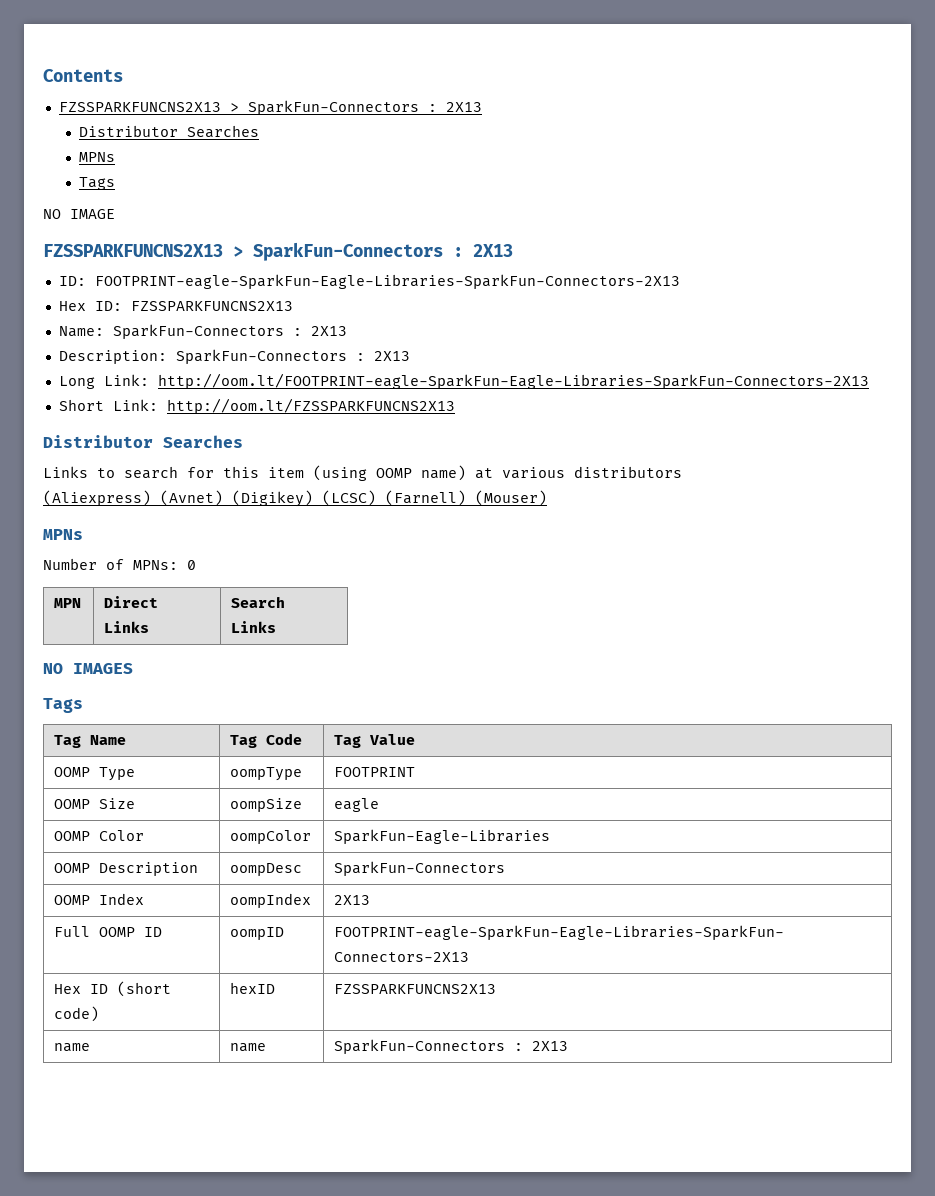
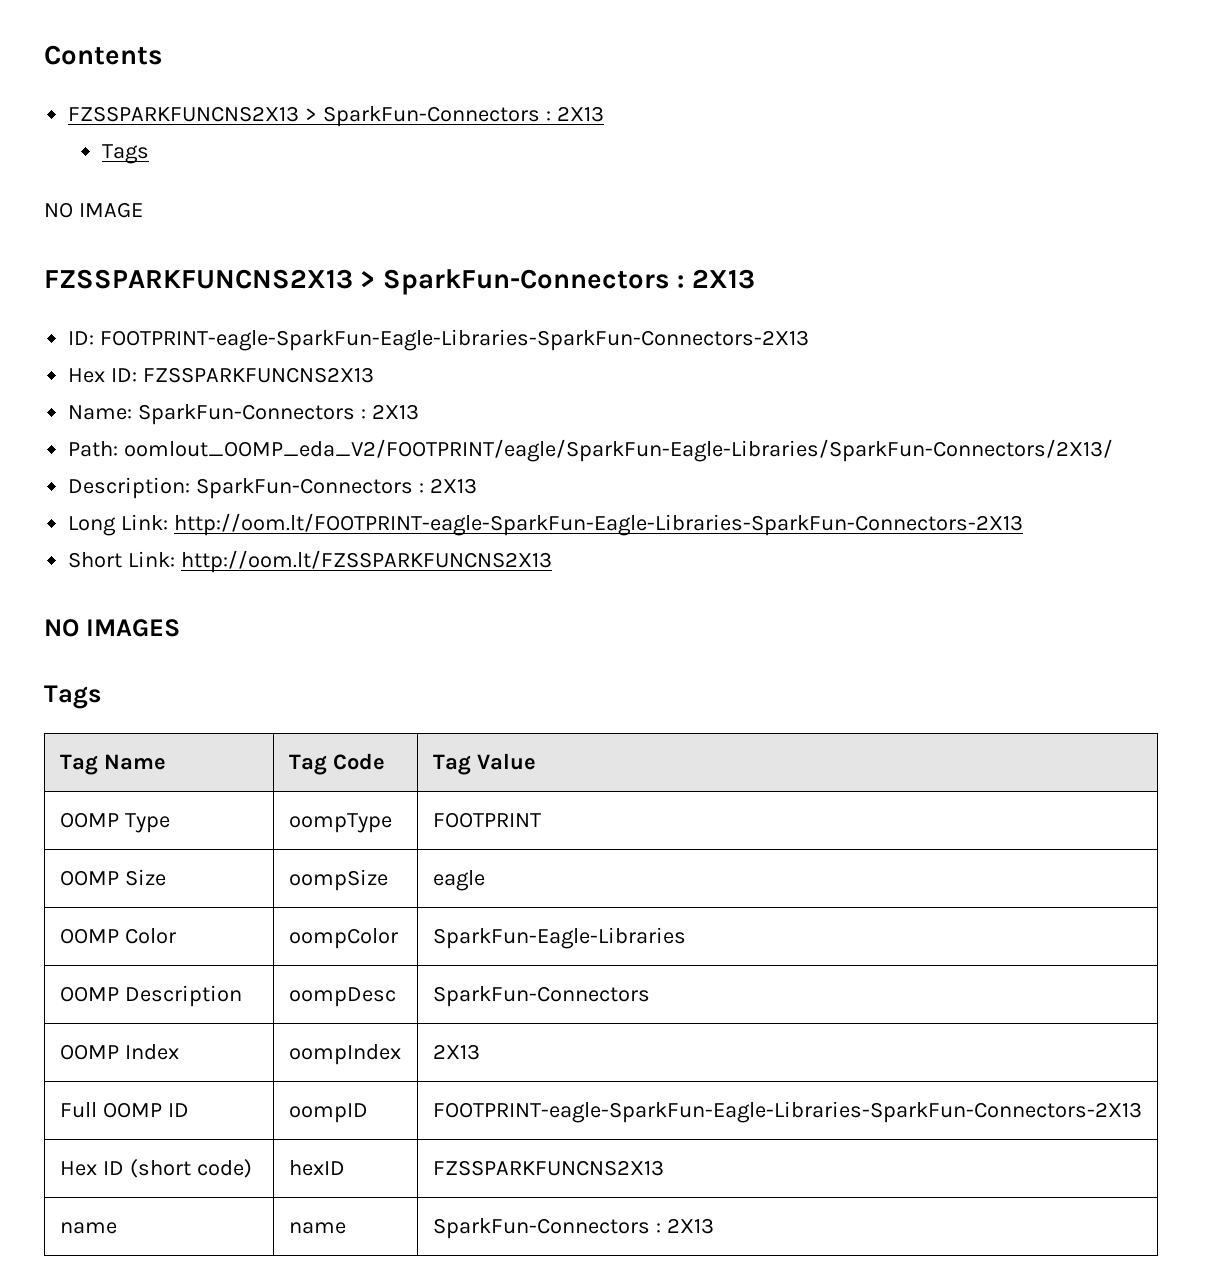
[78,125,259,138] [78,152,115,162] // Distributor Searches // MPNs -> (604, 114) none
(347, 331) none -> [68,439,1114,462] // Path: oomlout_OOMP_eda_V2/FOOTPRINT/eagle/SparkFun-Eagle-Libraries/SparkFun-Connectors/2X13/
[43,435,243,448] [43,465,682,481] [43,490,547,507] [43,529,83,540] [43,558,196,570] [54,598,82,608] [104,596,159,608] [104,621,150,633] [231,596,286,608] [231,621,277,633] // Distributor Searches // Links to search for this item (using OOMP name) at various distributors // (Aliexpress) (Avnet) (Digikey) (LCSC) (Farnell) (Mouser) // MPNs // Number of MPNs: 0 // MPN | Direct Links | Search Links -> (553, 561) none

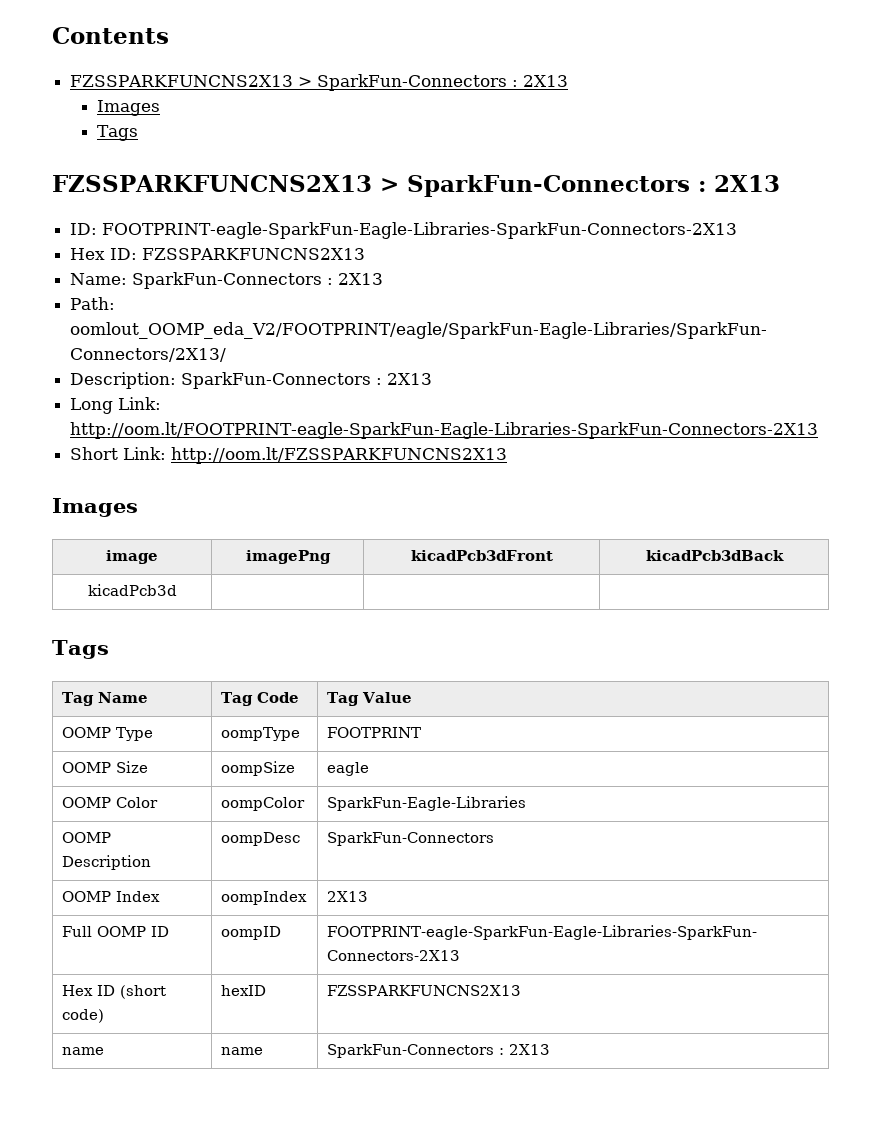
[101,144,149,164] [44,202,143,218] // Tags // NO IMAGE -> [96,100,160,116] [96,125,138,141] // Images // Tags
[44,619,180,637] NO IMAGES -> [52,498,138,517] [106,550,158,564] [245,550,331,564] [410,550,553,561] [645,550,784,561] [87,584,177,596] Images // image | imagePng | kicadPcb3dFront | kicadPcb3dBack // kicadPcb3d | | |

